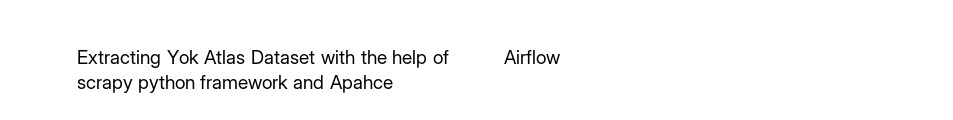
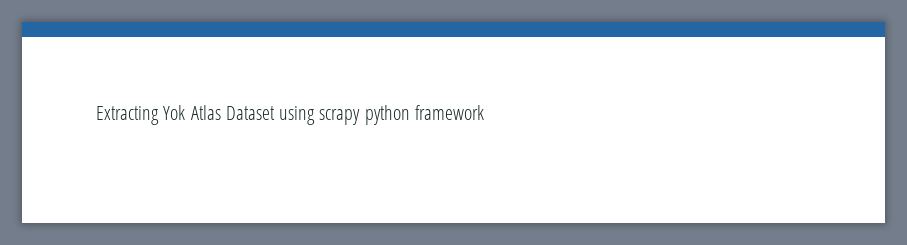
[320,50,450,68] [77,75,393,93] [504,50,560,64] with the help of scrapy python framework and Apahce Airflow -> [279,105,484,125] using scrapy python framework

